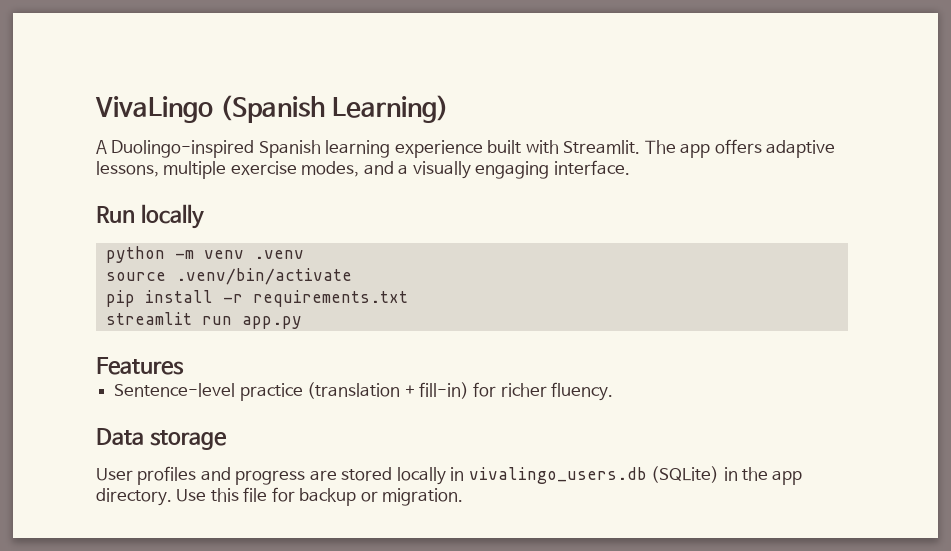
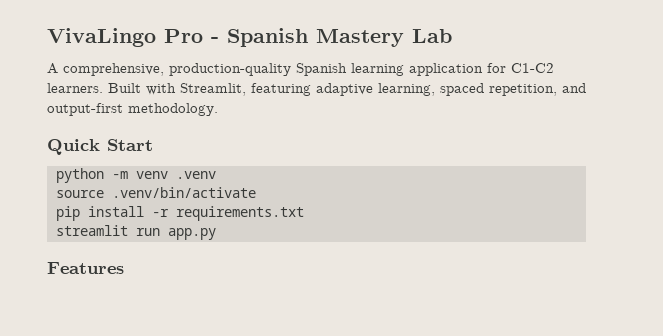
[220,95,450,123] [96,139,835,158] [96,160,630,179] [96,204,204,229] (Spanish Learning) // A Duolingo-inspired Spanish learning experience built with Streamlit. The app offers adaptive lessons, multiple exercise modes, and a visually engaging interface. // Run locally -> [164,28,452,47] [47,63,554,76] [47,83,586,96] [47,103,218,116] [47,139,153,155] Pro - Spanish Mastery Lab // A comprehensive, production-quality Spanish learning application for C1-C2 learners. Built with Streamlit, featuring adaptive learning, spaced repetition, and output-first methodology. // Quick Start
[114,382,614,401] [96,428,227,450] [96,466,803,485] [96,487,464,506] // Sentence-level practice (translation + fill-in) for richer fluency. // Data storage // User profiles and progress are stored locally in vivalingo_users.db (SQLite) in the app directory. Use this file for backup or migration. -> (124, 268) none

